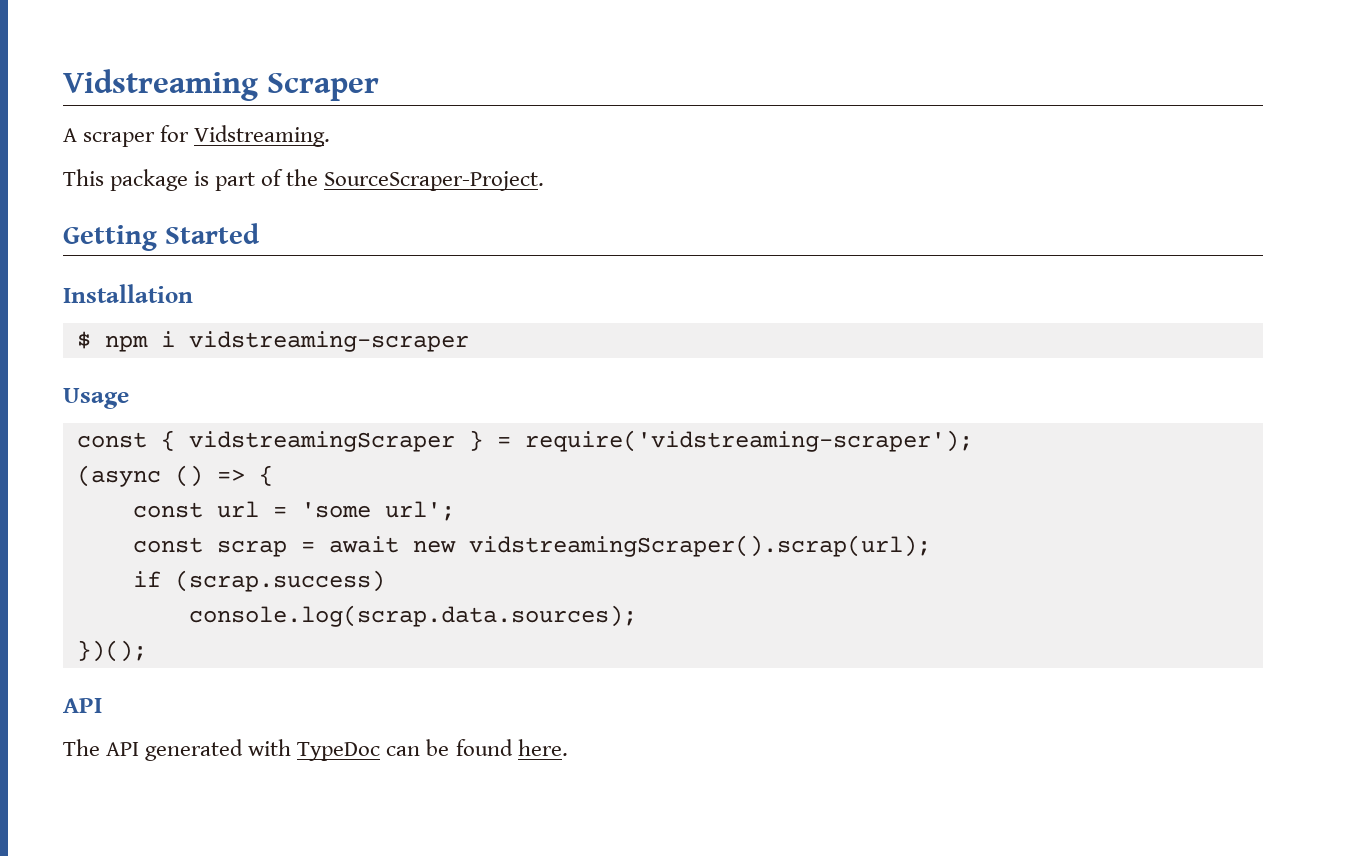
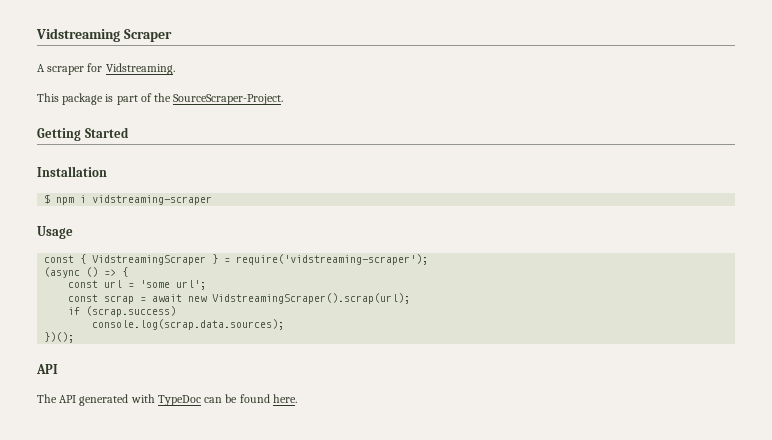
[188,431,455,452] vidstreamingScraper -> [92,255,207,265] VidstreamingScraper
[468,535,931,557] vidstreamingScraper().scrap(url); -> [212,293,411,304] VidstreamingScraper().scrap(url);

